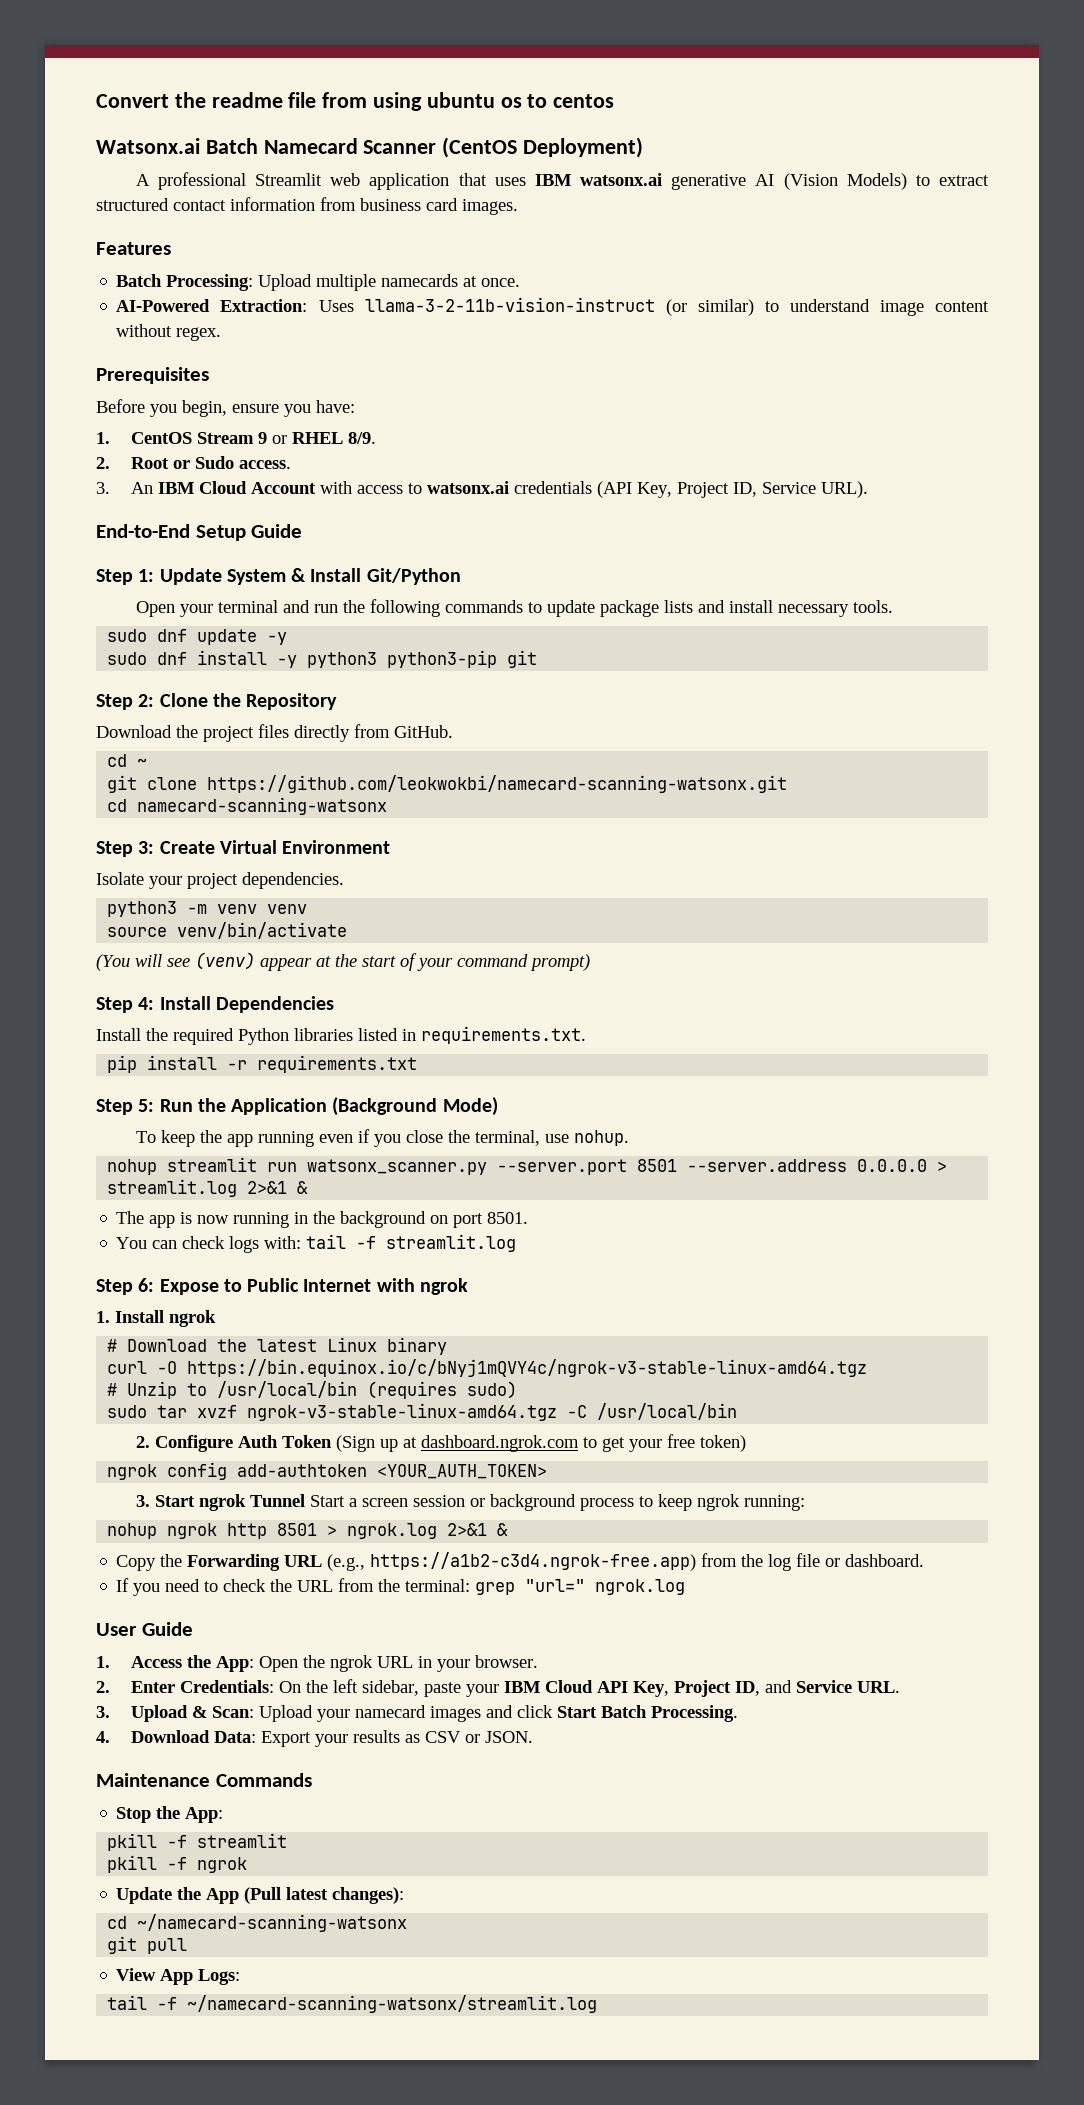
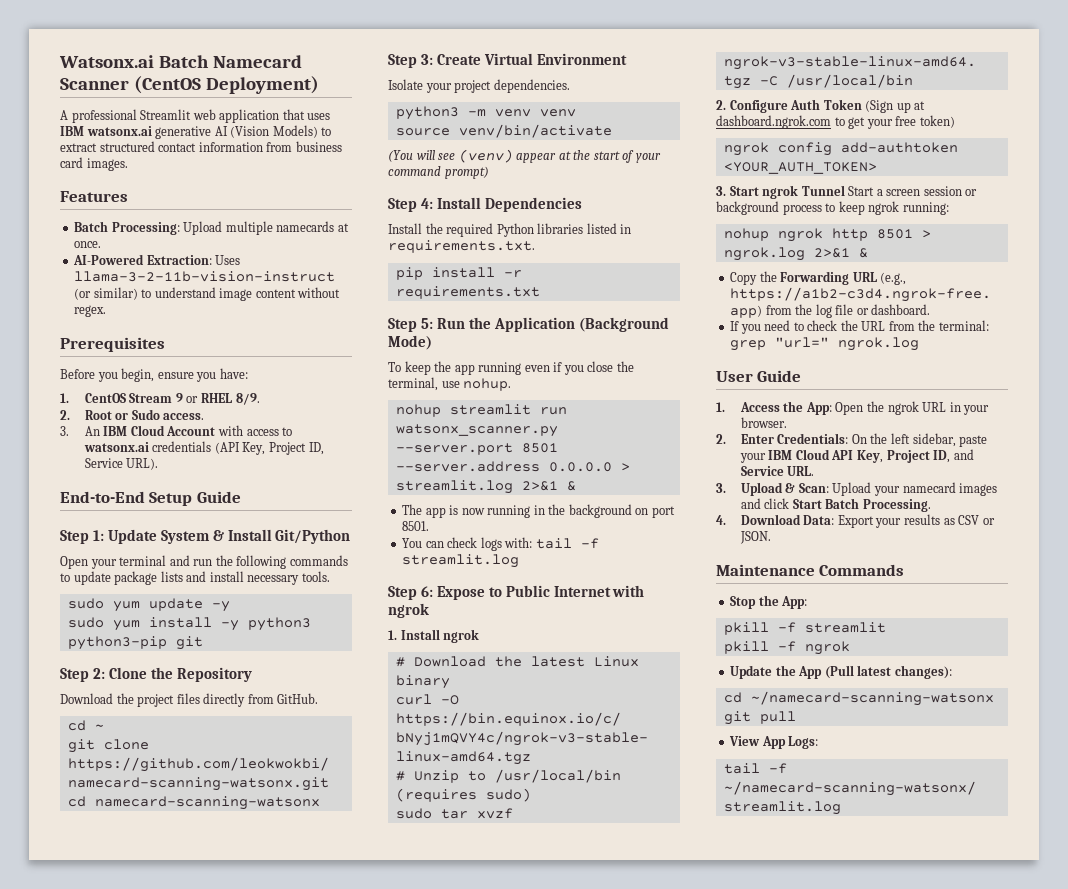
[96,92,615,111] Convert the readme file from using ubuntu os to centos // -> (59, 61) none
[157,629,188,642] dnf -> [112,601,140,612] yum
[157,652,188,665] dnf -> [112,620,140,631] yum

